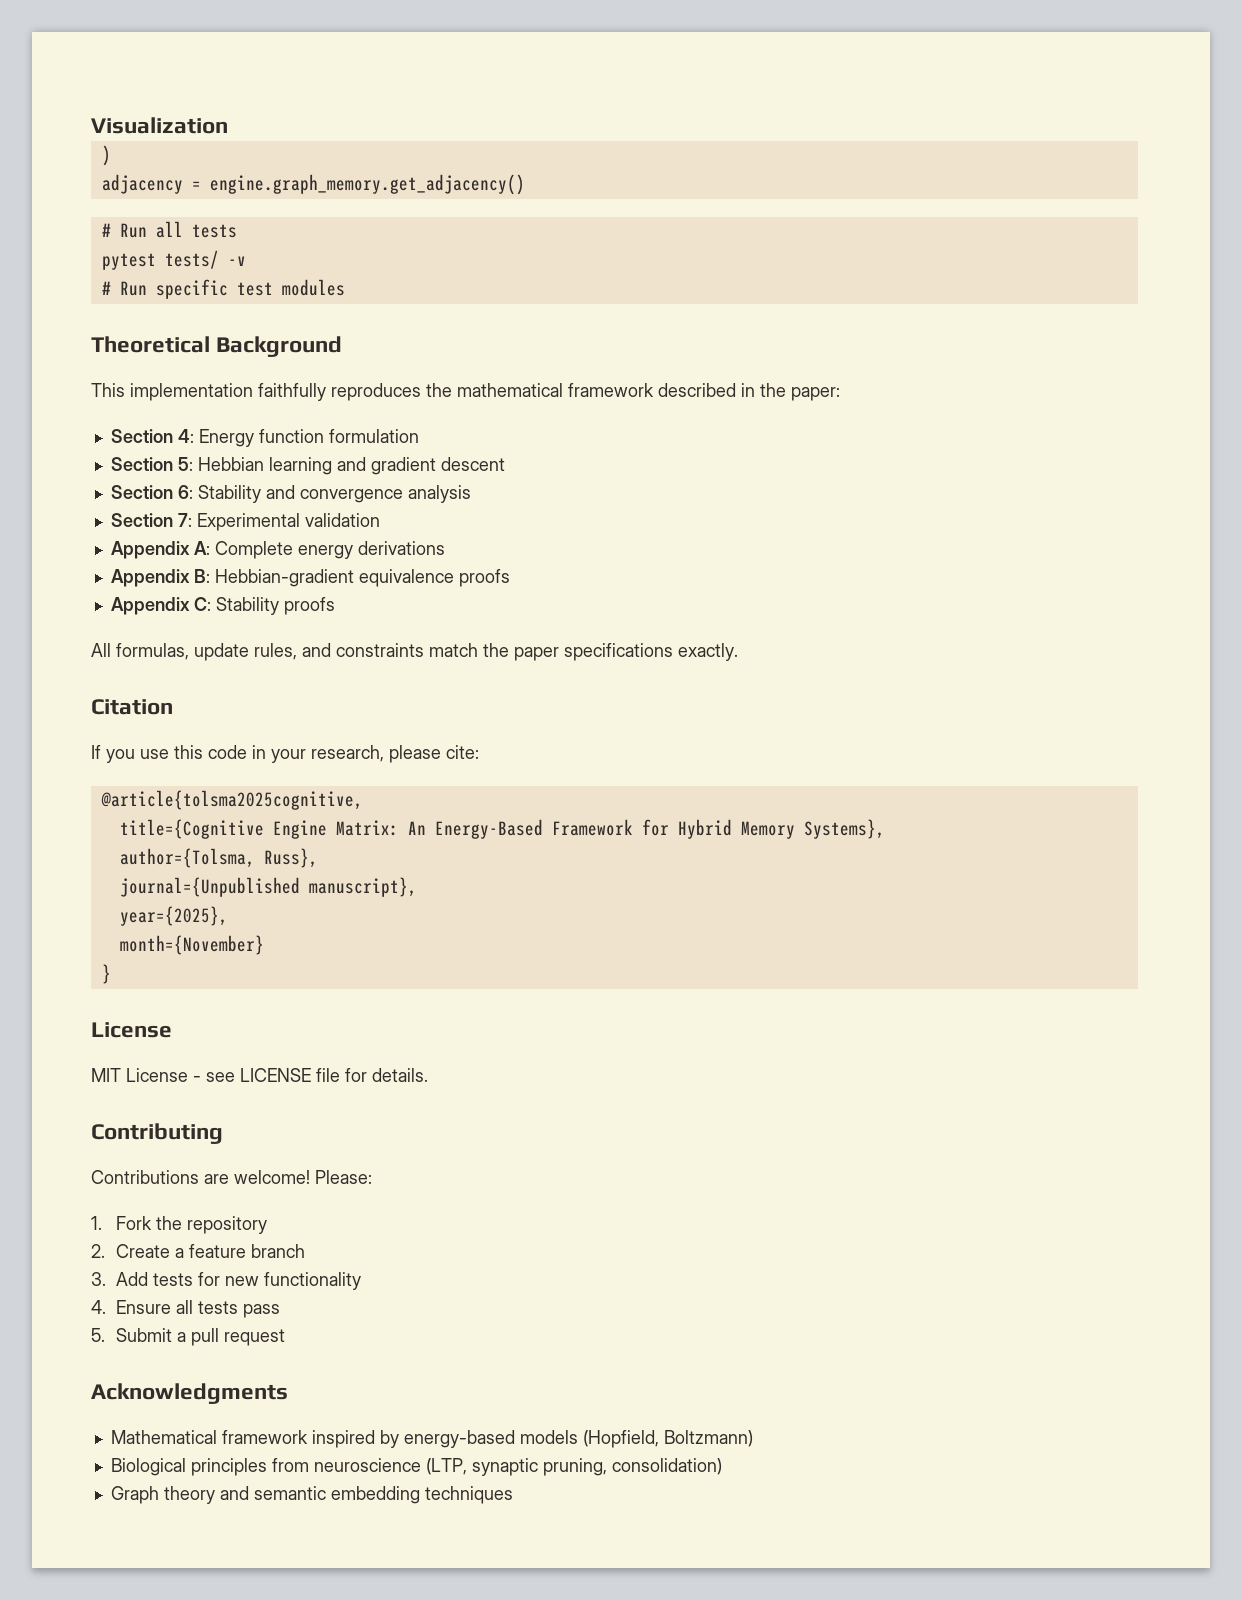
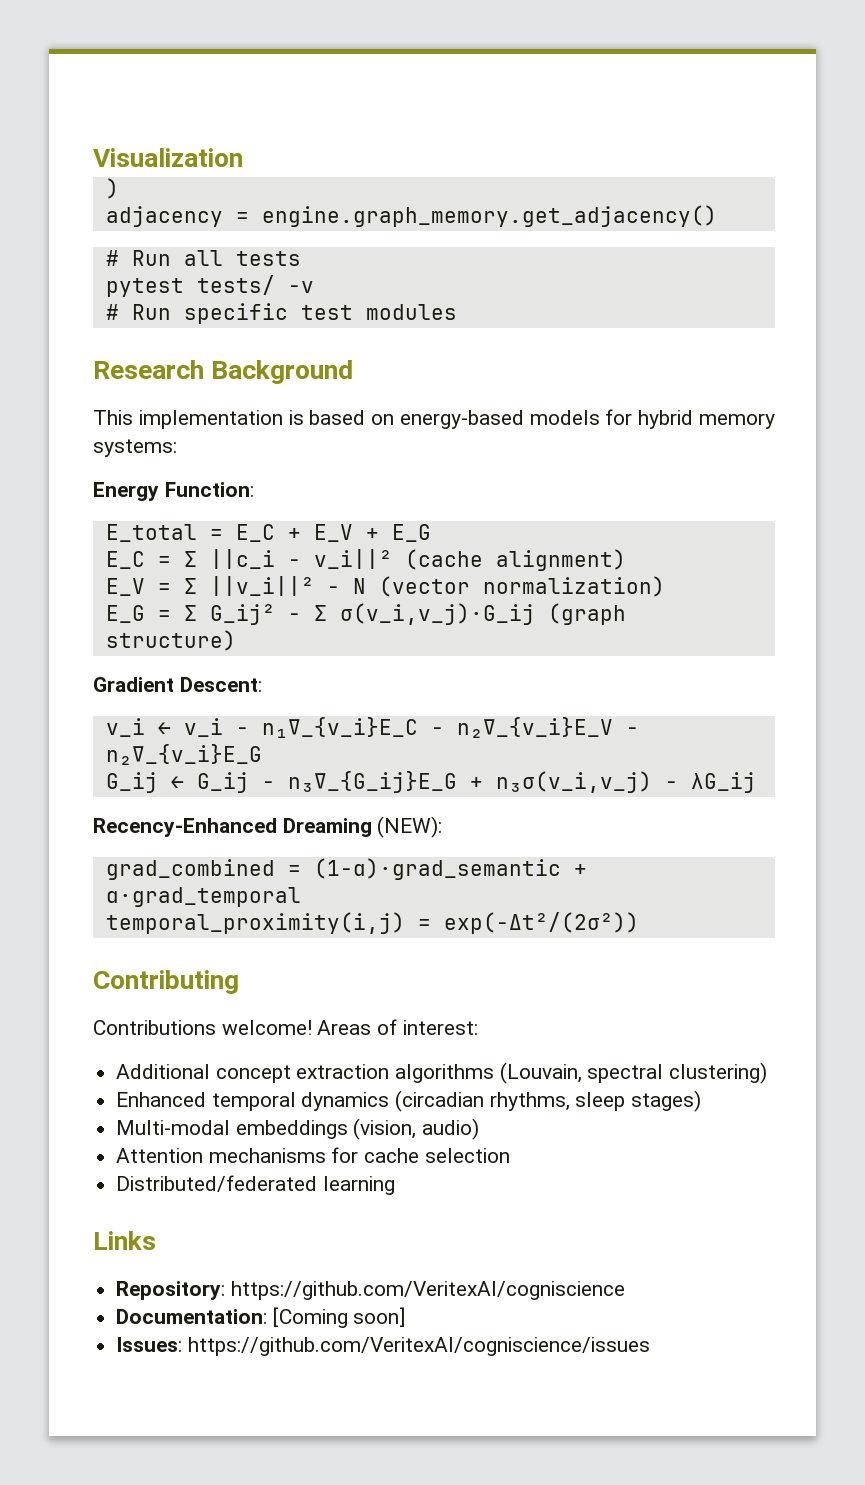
[91,336,210,353] Theoretical -> [93,360,204,379] Research
[258,383,840,401] [110,429,419,447] [110,457,505,475] [110,485,471,503] [110,513,380,531] [110,541,445,559] [110,569,510,587] [110,597,335,615] [91,643,738,661] [91,699,173,715] [91,745,479,763] [100,790,363,810] [119,819,885,839] [119,848,318,868] [119,877,417,897] [119,906,228,926] [119,935,264,955] [101,964,111,984] [91,1022,172,1038] [91,1068,428,1082] [91,1123,223,1144] [91,1170,372,1184] [91,1216,268,1234] [91,1244,306,1258] [91,1272,362,1290] [91,1300,281,1318] [91,1328,286,1346] [91,1383,288,1404] [110,1430,753,1448] [110,1458,722,1476] [110,1486,513,1504] faithfully reproduces the mathematical framework described in the paper: // Section 4: Energy function formulation // Section 5: Hebbian learning and gradient descent // Section 6: Stability and convergence analysis // Section 7: Experimental validation // Appendix A: Complete energy derivations // Appendix B: Hebbian-gradient equivalence proofs // Appendix C: Stability proofs // All formulas, update rules, and constraints match the paper specifications exactly. // Citation // If you use this code in your research, please cite: // @article{tolsma2025cognitive, // title={Cognitive Engine Matrix: An Energy-Based Framework for Hybrid Memory Systems}, // author={Tolsma, Russ}, // journal={Unpublished manuscript}, // year={2025}, // month={November} // } // License // MIT License - see LICENSE file for details. // Contributing // Contributions are welcome! Please: // 1. Fork the repository // 2. Create a feature branch // 3. Add tests for new functionality // 4. Ensure all tests pass // 5. Submit a pull request // Acknowledgments // Mathematical framework inspired by energy-based models (Hopfield, Boltzmann) // Biological principles from neuroscience (LTP, synaptic pruning, consolidation) // Graph theory and semantic embedding techniques -> [288,409,776,429] [93,439,177,457] [93,482,254,501] [105,524,431,542] [105,549,626,571] [105,576,665,597] [105,603,626,625] [105,630,236,651] [93,677,262,692] [105,717,639,738] [105,744,262,765] [105,771,756,793] [93,816,443,838] [105,858,587,880] [105,887,301,907] [105,912,639,934] [93,970,239,994] [93,1019,478,1035] [116,1062,768,1084] [116,1090,702,1112] [116,1118,480,1140] [116,1147,510,1163] [116,1175,395,1195] [93,1231,156,1250] [116,1281,625,1300] [116,1307,406,1328] [116,1337,650,1356] is based on energy-based models for hybrid memory systems: // Energy Function: // E_total = E_C + E_V + E_G // E_C = Σ ||c_i - v_i||² (cache alignment) // E_V = Σ ||v_i||² - N (vector normalization) // E_G = Σ G_ij² - Σ σ(v_i,v_j)·G_ij (graph structure) // Gradient Descent: // v_i ← v_i - η₁∇_{v_i}E_C - η₂∇_{v_i}E_V - η₂∇_{v_i}E_G // G_ij ← G_ij - η₃∇_{G_ij}E_G + η₃σ(v_i,v_j) - λG_ij // Recency-Enhanced Dreaming (NEW): // grad_combined = (1-α)·grad_semantic + α·grad_temporal // temporal_proximity(i,j) = exp(-Δt²/(2σ²)) // Contributing // Contributions welcome! Areas of interest: // Additional concept extraction algorithms (Louvain, spectral clustering) // Enhanced temporal dynamics (circadian rhythms, sleep stages) // Multi-modal embeddings (vision, audio) // Attention mechanisms for cache selection // Distributed/federated learning // Links // Repository: https://github.com/VeritexAI/cogniscience // Documentation: [Coming soon] // Issues: https://github.com/VeritexAI/cogniscience/issues

